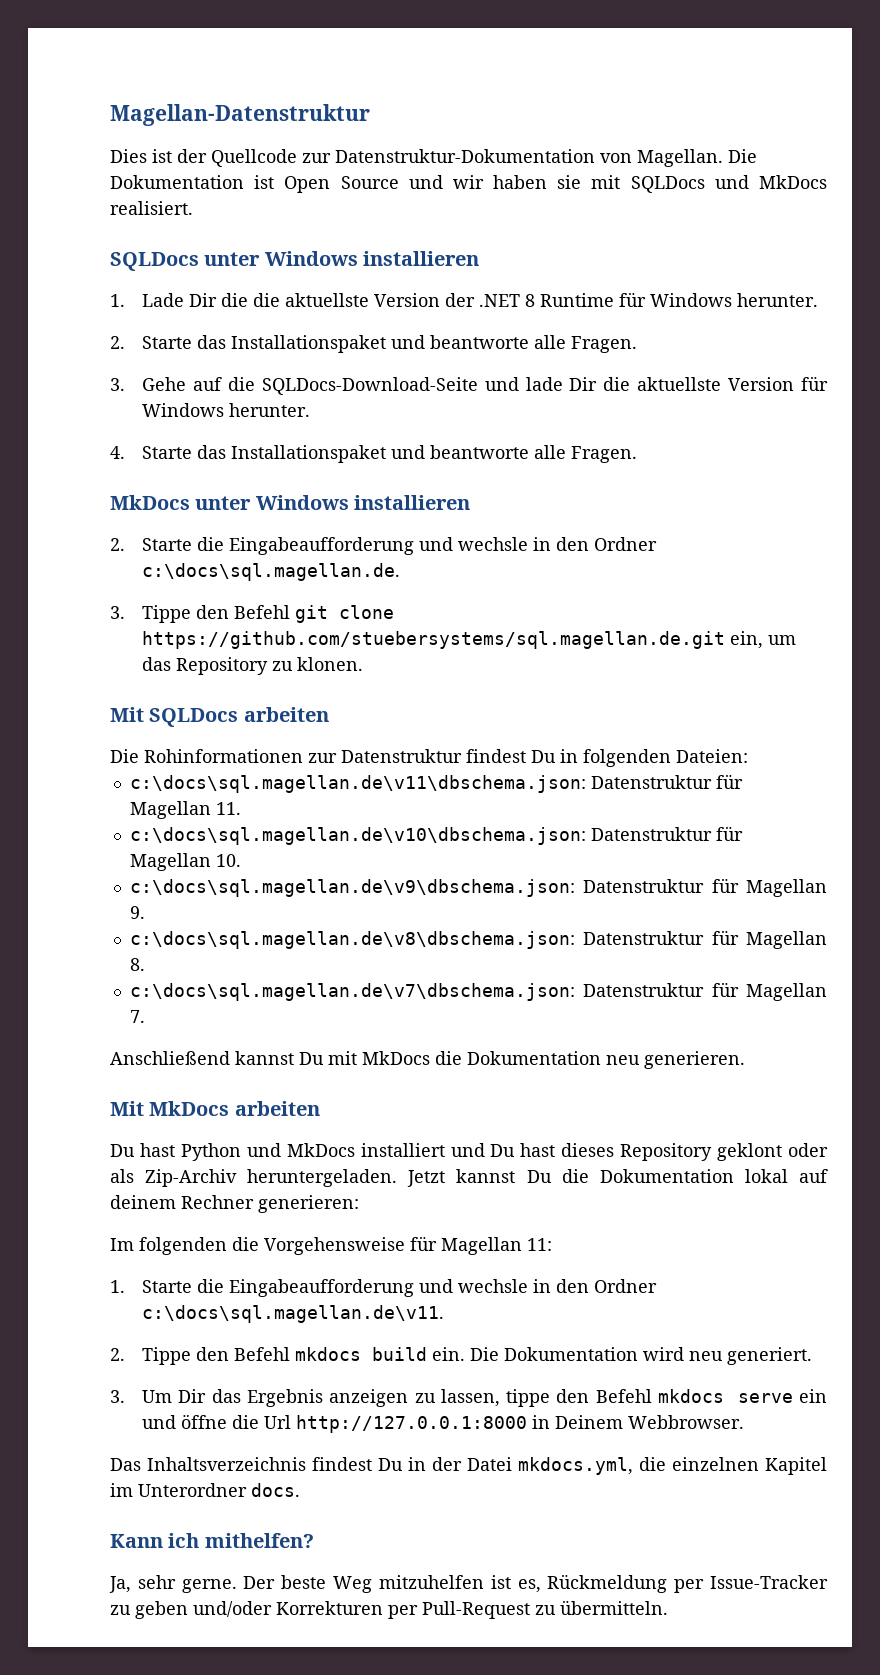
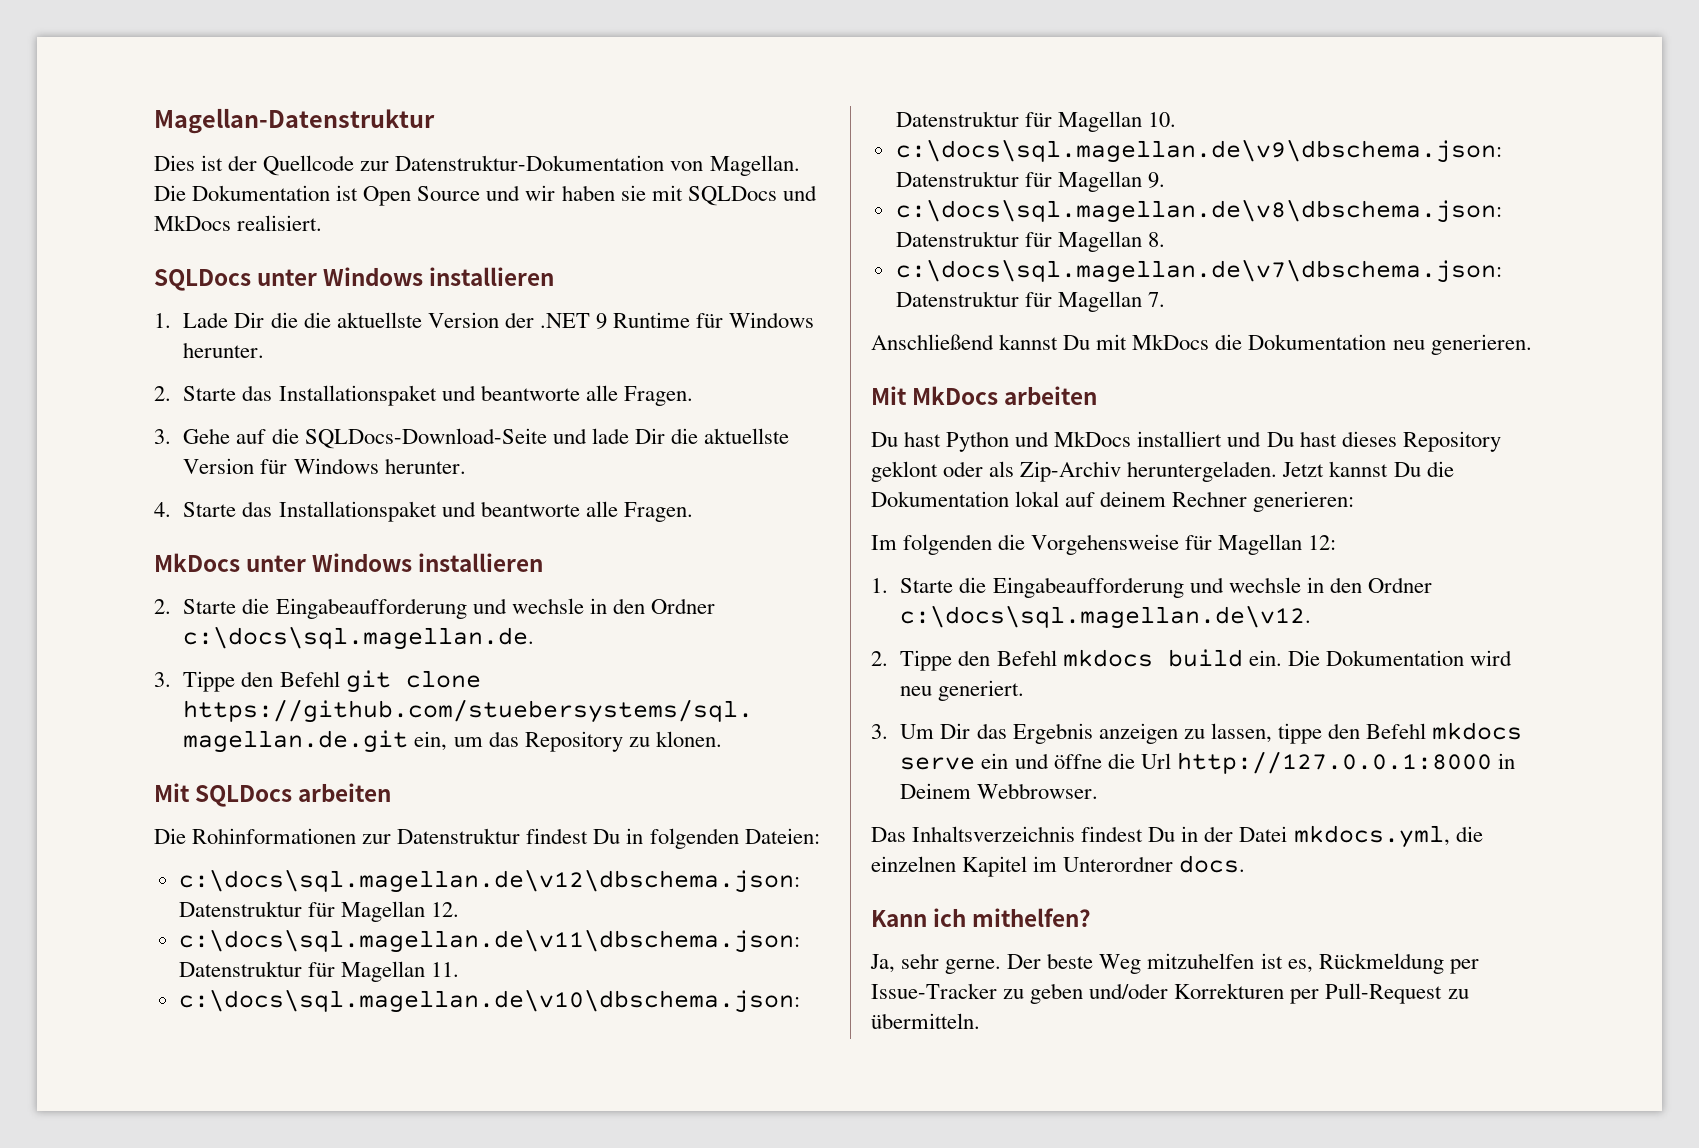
[525,294,536,307] 8 -> [595,313,607,329] 9
(748, 756) none -> [178,869,800,893] [178,901,459,922] // c:\docs\sql.magellan.de\v12\dbschema.json: Datenstruktur für Magellan 12.
[527,1238,552,1251] 11: -> [1308,535,1337,550] 12:
[142,1305,445,1323] c:\docs\sql.magellan.de\v11. -> [900,605,1312,629] c:\docs\sql.magellan.de\v12.

